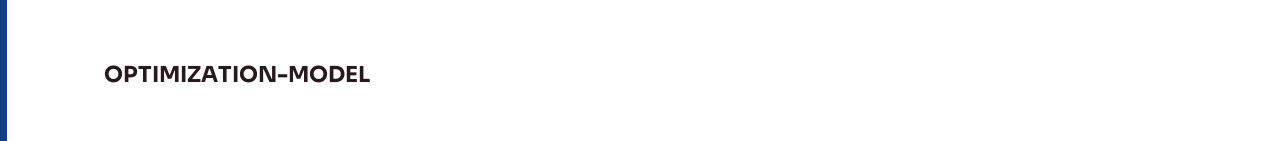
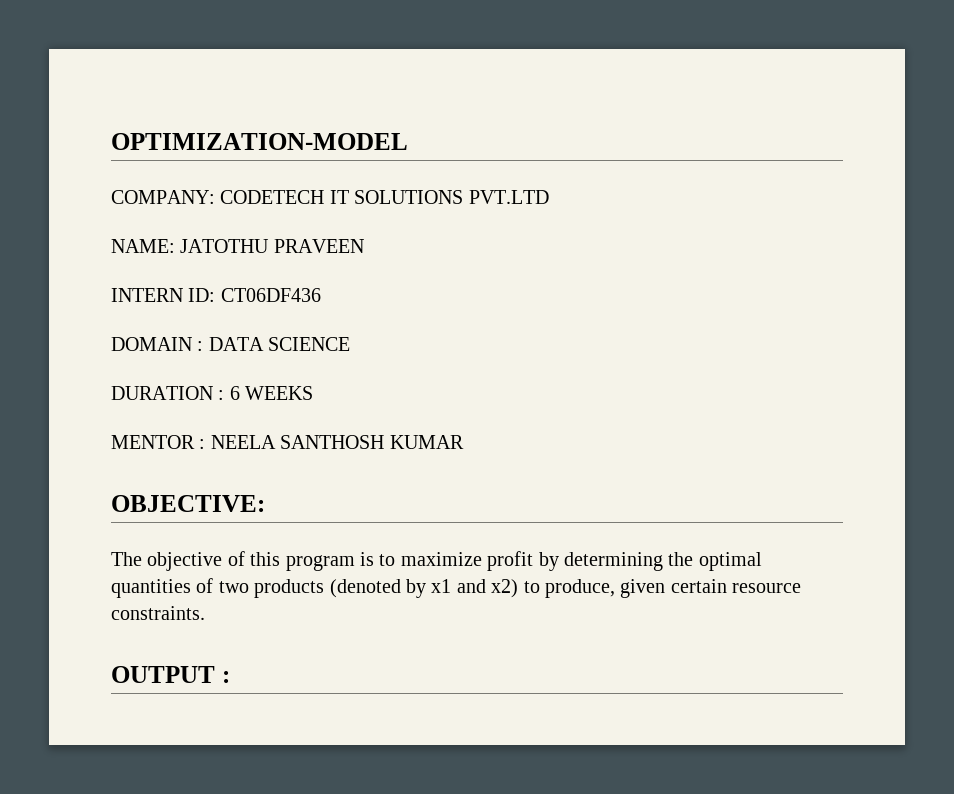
(370, 74) none -> [111,190,549,204] [111,239,364,253] [111,288,321,302] [111,337,351,351] [111,386,314,400] [111,435,464,449] [111,495,265,512] [111,551,762,571] [111,578,802,598] [111,606,205,620] [111,666,230,683] // COMPANY: CODETECH IT SOLUTIONS PVT.LTD // NAME: JATOTHU PRAVEEN // INTERN ID: CT06DF436 // DOMAIN : DATA SCIENCE // DURATION : 6 WEEKS // MENTOR : NEELA SANTHOSH KUMAR // OBJECTIVE: // The objective of this program is to maximize profit by determining the optimal quantities of two products (denoted by x1 and x2) to produce, given certain resource constraints. // OUTPUT :

